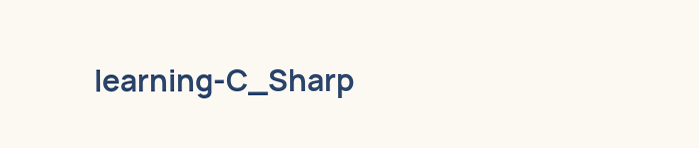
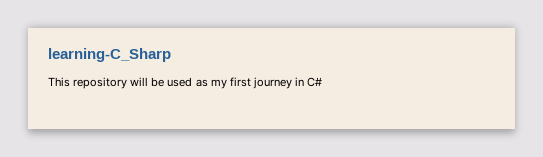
(355, 83) none -> [48,77,323,89] // This repository will be used as my first journey in C#

